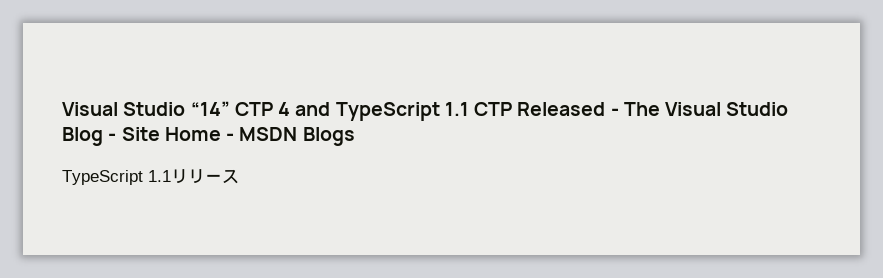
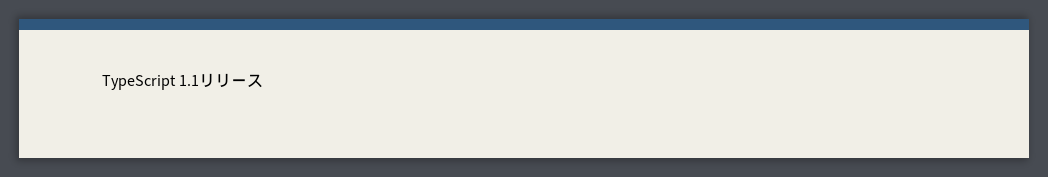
[62,101,789,121] [62,127,355,146] Visual Studio “14” CTP 4 and TypeScript 1.1 CTP Released - The Visual Studio Blog - Site Home - MSDN Blogs // -> (102, 82) none

